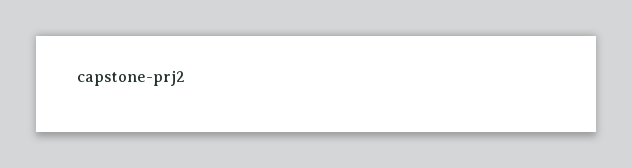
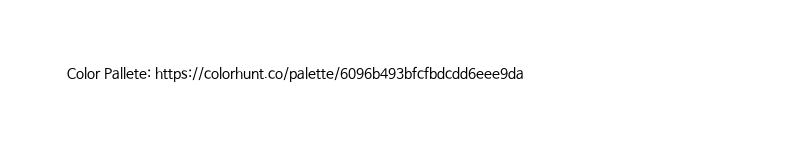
[77,70,185,86] capstone-prj2 -> [67,66,524,82] Color Pallete: https://colorhunt.co/palette/6096b493bfcfbdcdd6eee9da

